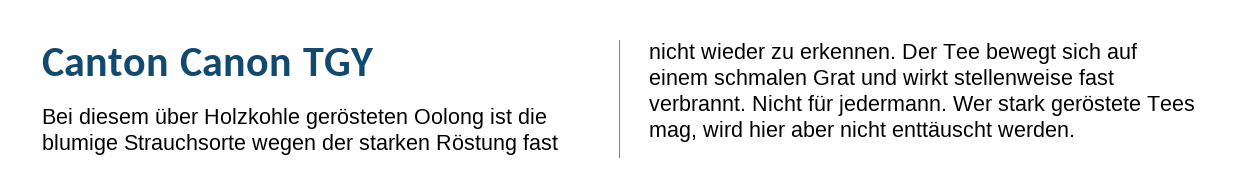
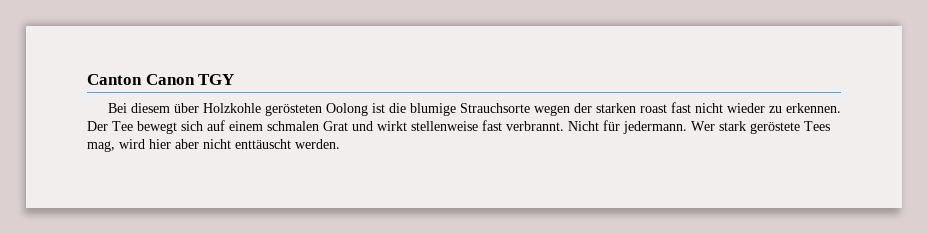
[436,134,517,155] Röstung -> [639,104,667,113] roast

